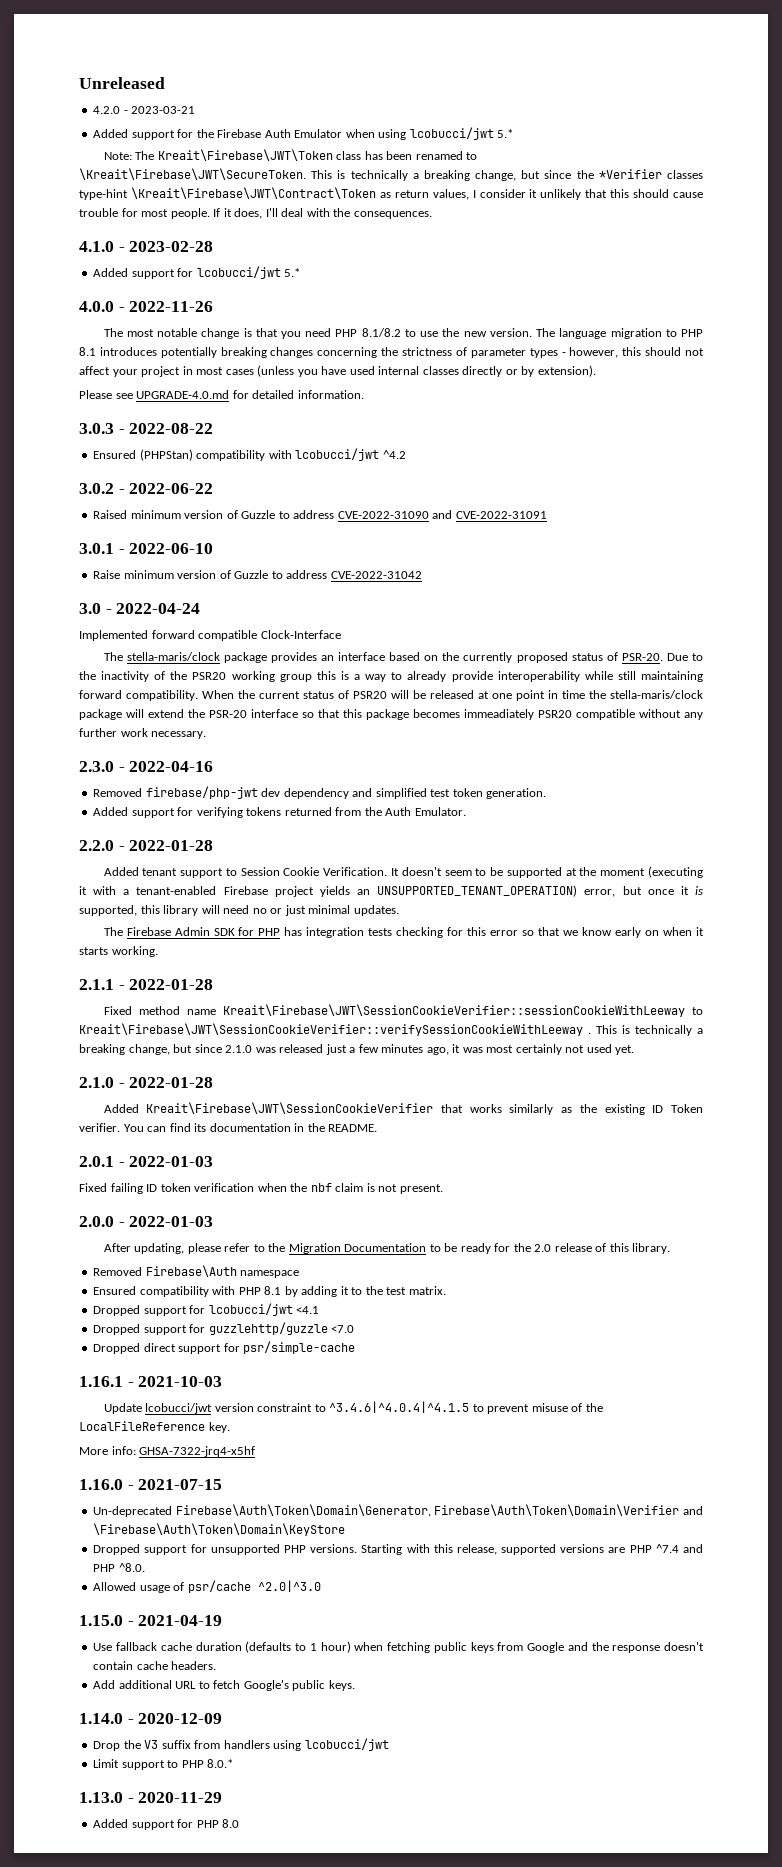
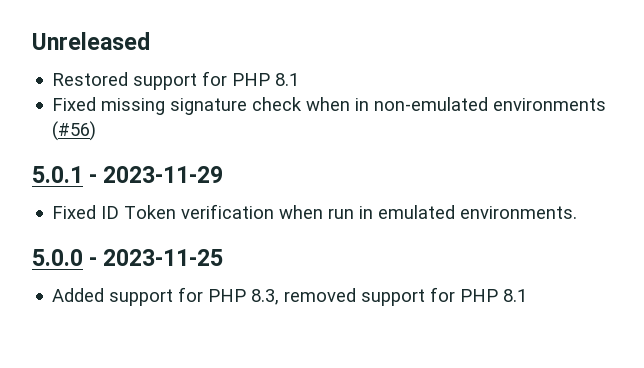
[93,106,196,114] [93,127,514,140] [103,149,478,161] [79,168,703,181] [79,187,704,200] [79,208,432,219] [79,241,214,252] [93,266,301,279] [79,301,214,312] [103,328,703,339] [79,347,705,358] [79,365,596,377] [79,390,364,399] [79,423,214,434] [93,448,406,461] [79,483,214,494] [93,510,547,519] [79,543,214,554] [93,570,422,579] [79,603,201,614] [79,630,341,641] [103,652,704,663] [79,671,704,682] [79,690,703,701] [79,709,703,720] [79,728,207,739] [79,761,214,772] [93,786,547,799] [93,807,466,818] [79,840,214,851] [103,866,703,878] [79,885,703,897] [79,905,399,916] [103,927,704,938] [79,946,158,957] [79,979,214,990] [103,1004,703,1017] [79,1023,703,1036] [79,1044,635,1055] [79,1077,214,1088] [103,1102,703,1115] [79,1123,378,1132] [79,1156,214,1167] [79,1183,443,1194] [79,1216,214,1227] [103,1243,671,1254] [93,1265,300,1278] [93,1286,446,1297] [93,1303,320,1316] [93,1322,355,1335] [93,1341,356,1354] [79,1376,223,1387] [103,1401,603,1414] [79,1421,230,1433] [79,1446,256,1457] [79,1479,223,1490] [93,1504,704,1517] [93,1523,346,1536] [93,1544,703,1555] [93,1563,145,1572] [93,1580,321,1593] [79,1615,223,1626] [93,1641,705,1653] [93,1661,217,1670] [93,1680,355,1691] [79,1713,223,1724] [93,1738,389,1751] [93,1759,234,1770] [79,1792,223,1803] [93,1819,240,1830] 4.2.0 - 2023-03-21 // Added support for the Firebase Auth Emulator when using lcobucci/jwt 5.* // Note: The Kreait\Firebase\JWT\Token class has been renamed to \Kreait\Firebase\JWT\SecureToken. This is technically a breaking change, but since the *Verifier classes type-hint \Kreait\Firebase\JWT\Contract\Token as return values, I consider it unlikely that this should cause trouble for most people. If it does, I'll deal with the consequences. // 4.1.0 - 2023-02-28 // Added support for lcobucci/jwt 5.* // 4.0.0 - 2022-11-26 // The most notable change is that you need PHP 8.1/8.2 to use the new version. The language migration to PHP 8.1 introduces potentially breaking changes concerning the strictness of parameter types - however, this should not affect your project in most cases (unless you have used internal classes directly or by extension). // Please see UPGRADE-4.0.md for detailed information. // 3.0.3 - 2022-08-22 // Ensured (PHPStan) compatibility with lcobucci/jwt ^4.2 // 3.0.2 - 2022-06-22 // Raised minimum version of Guzzle to address CVE-2022-31090 and CVE-2022-31091 // 3.0.1 - 2022-06-10 // Raise minimum version of Guzzle to address CVE-2022-31042 // 3.0 - 2022-04-24 // Implemented forward compatible Clock-Interface // The stella-maris/clock package provides an interface based on the currently proposed status of PSR-20. Due to the inactivity of the PSR20 working group this is a way to already provide interoperability while still maintaining forward compatibility. When the current status of PSR20 will be released at one point in time the stella-maris/clock package will extend the PSR-20 interface so that this package becomes immeadiately PSR20 compatible without any further work necessary. // 2.3.0 - 2022-04-16 // Removed firebase/php-jwt dev dependency and simplified test token generation. // Added support for verifying tokens returned from the Auth Emulator. // 2.2.0 - 2022-01-28 // Added tenant support to Session Cookie Verification. It doesn't seem to be supported at the moment (executing it with a tenant-enabled Firebase project yields an UNSUPPORTED_TENANT_OPERATION) error, but once it is supported, this library will need no or just minimal updates. // The Firebase Admin SDK for PHP has integration tests checking for this error so that we know early on when it starts working. // 2.1.1 - 2022-01-28 // Fixed method name Kreait\Firebase\JWT\SessionCookieVerifier::sessionCookieWithLeeway to Kreait\Firebase\JWT\SessionCookieVerifier::verifySessionCookieWithLeeway . This is technically a breaking change, but since 2.1.0 was released just a few minutes ago, it was most certainly not used yet. // 2.1.0 - 2022-01-28 // Added Kreait\Firebase\JWT\SessionCookieVerifier that works similarly as the existing ID Token verifier. You can find its documentation in the README. // 2.0.1 - 2022-01-03 // Fixed failing ID token verification when the nbf claim is not present. // 2.0.0 - 2022-01-03 // After updating, please refer to the Migration Documentation to be ready for the 2.0 release of this library. // Removed Firebase\Auth namespace // Ensured compatibility with PHP 8.1 by adding it to the test matrix. // Dropped support for lcobucci/jwt <4.1 // Dropped support for guzzlehttp/guzzle <7.0 // Dropped direct support for psr/simple-cache // 1.16.1 - 2021-10-03 // Update lcobucci/jwt version constraint to ^3.4.6|^4.0.4|^4.1.5 to prevent misuse of the LocalFileReference key. // More info: GHSA-7322-jrq4-x5hf // 1.16.0 - 2021-07-15 // Un-deprecated Firebase\Auth\Token\Domain\Generator, Firebase\Auth\Token\Domain\Verifier and \Firebase\Auth\Token\Domain\KeyStore // Dropped support for unsupported PHP versions. Starting with this release, supported versions are PHP ^7.4 and PHP ^8.0. // Allowed usage of psr/cache ^2.0|^3.0 // 1.15.0 - 2021-04-19 // Use fallback cache duration (defaults to 1 hour) when fetching public keys from Google and the response doesn't contain cache headers. // Add additional URL to fetch Google's public keys. // 1.14.0 - 2020-12-09 // Drop the V3 suffix from handlers using lcobucci/jwt // Limit support to PHP 8.0.* // 1.13.0 - 2020-11-29 // Added support for PHP 8.0 -> [52,71,300,90] [52,97,607,115] [52,121,97,141] [32,166,224,183] [52,204,578,219] [32,249,224,266] [52,287,528,306] Restored support for PHP 8.1 // Fixed missing signature check when in non-emulated environments (#56) // 5.0.1 - 2023-11-29 // Fixed ID Token verification when run in emulated environments. // 5.0.0 - 2023-11-25 // Added support for PHP 8.3, removed support for PHP 8.1

